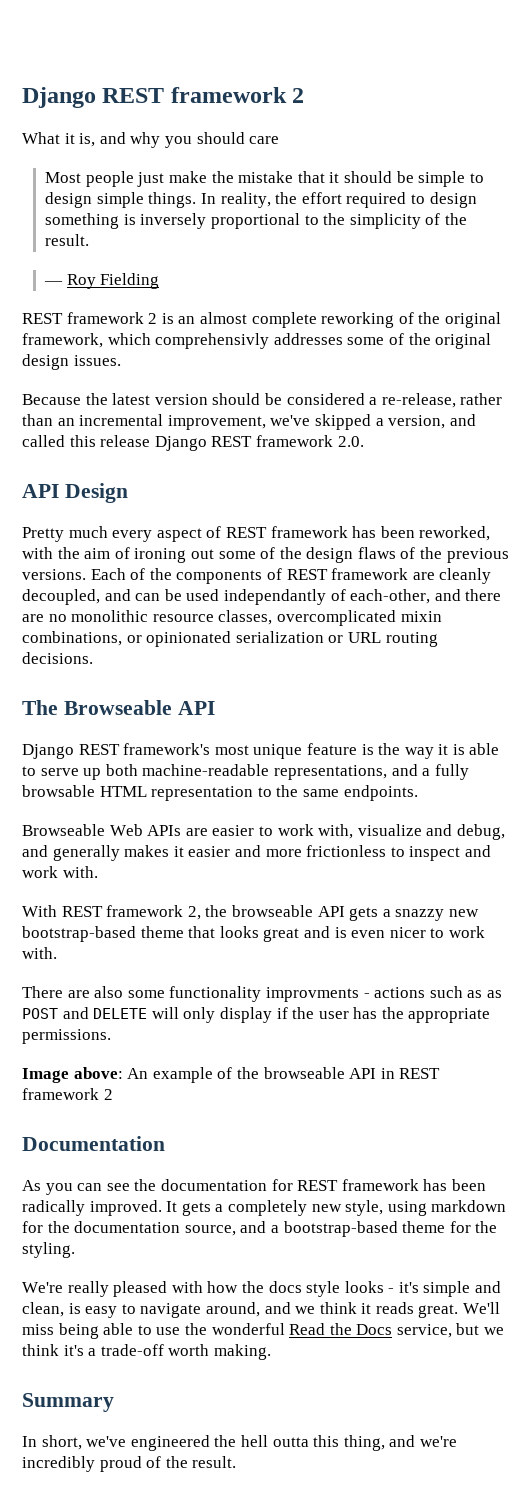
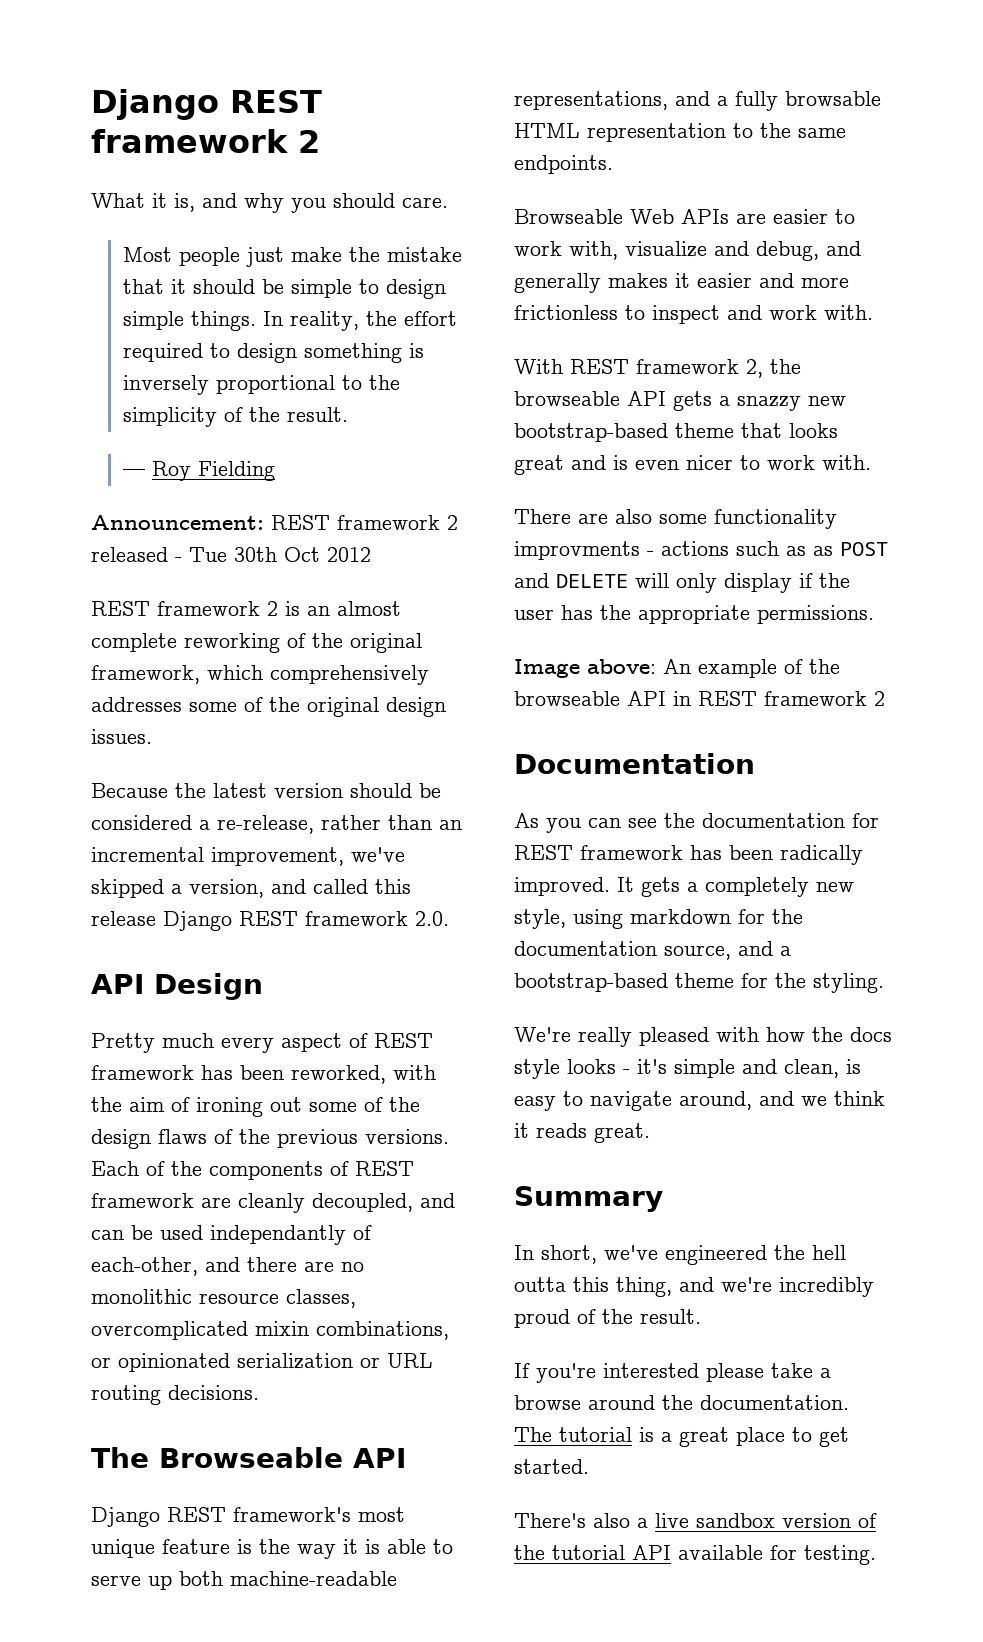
[249,136,280,144] care -> [402,197,448,208] care.
(160, 281) none -> [91,515,458,530] [91,547,371,562] // Announcement: REST framework 2 released - Tue 30th Oct 2012
[155,333,270,349] comprehensivly -> [270,665,429,685] comprehensively
[463,1302,501,1314] [22,1323,505,1339] [22,1344,271,1360] We'll miss being able to use the wonderful Read the Docs service, but we think it's a trade-off worth making. -> (650, 1133) none
(237, 1462) none -> [514,1363,831,1383] [514,1395,849,1410] [514,1427,849,1447] [514,1459,589,1474] [514,1513,877,1528] [514,1545,876,1565] // If you're interested please take a browse around the documentation. The tutorial is a great place to get started. // There's also a live sandbox version of the tutorial API available for testing.

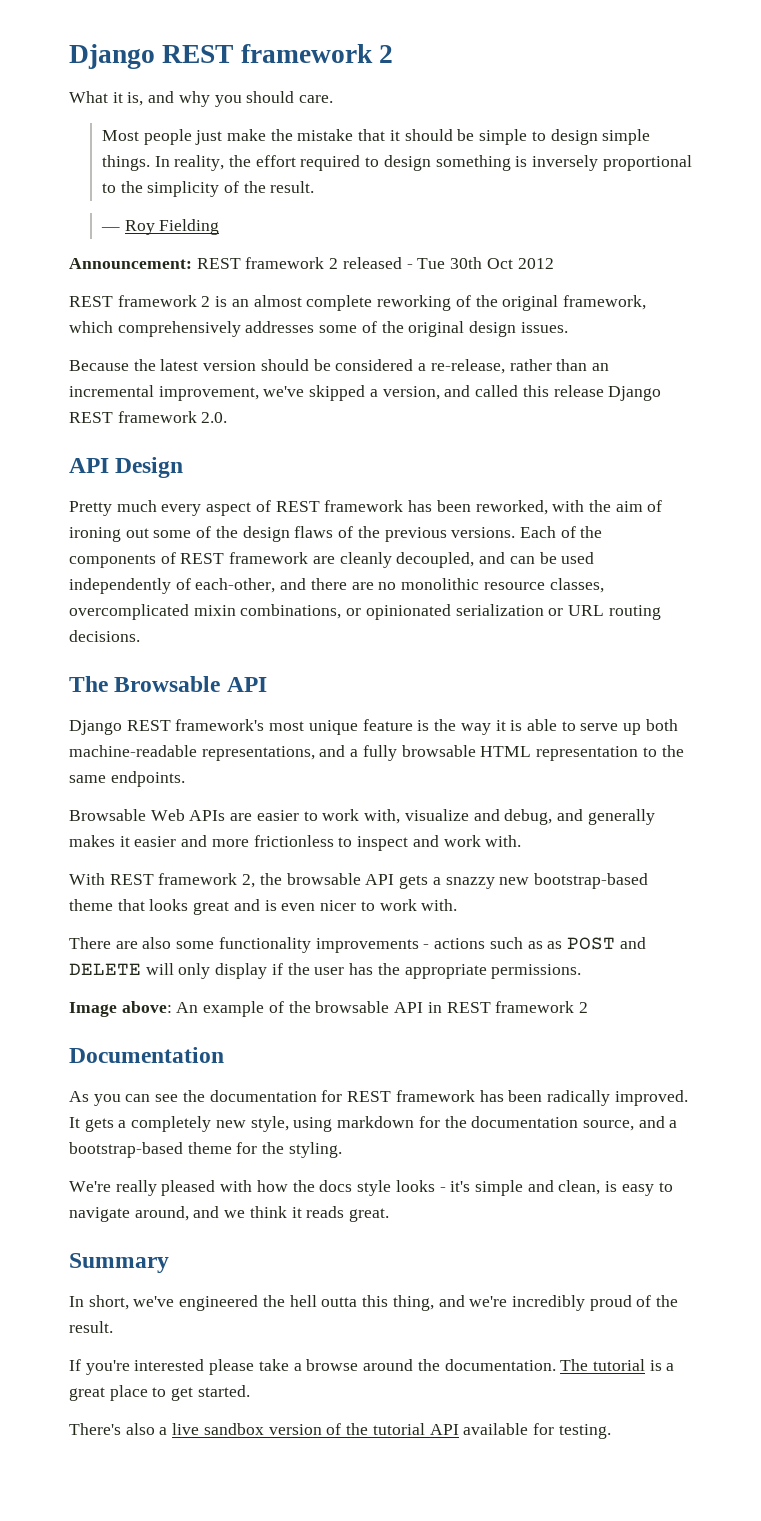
[210,1225,346,1245] independantly -> [69,578,171,594] independently
[159,1447,343,1468] Browseable -> [114,676,221,692] Browsable
[514,209,623,224] Browseable -> [69,809,146,821] Browsable
[514,391,620,406] browseable -> [286,873,361,885] browsable
[514,541,640,560] improvments -> [315,938,419,953] improvements
[514,691,620,706] browseable -> [315,1001,390,1013] browsable

